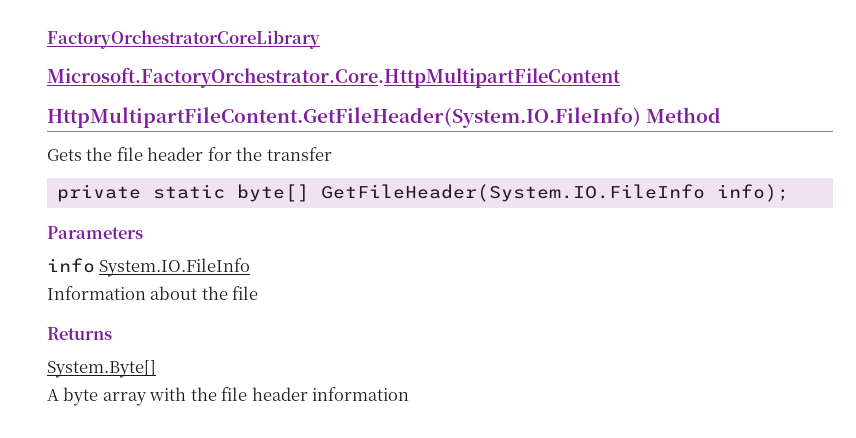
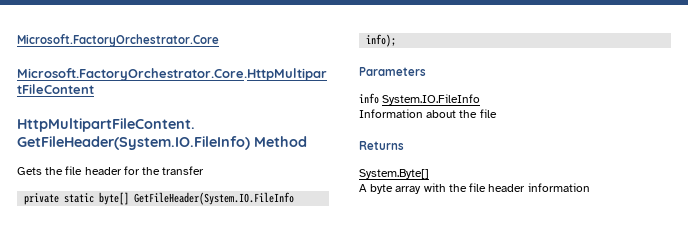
[47,30,320,49] FactoryOrchestratorCoreLibrary -> [17,34,219,47] Microsoft.FactoryOrchestrator.Core

